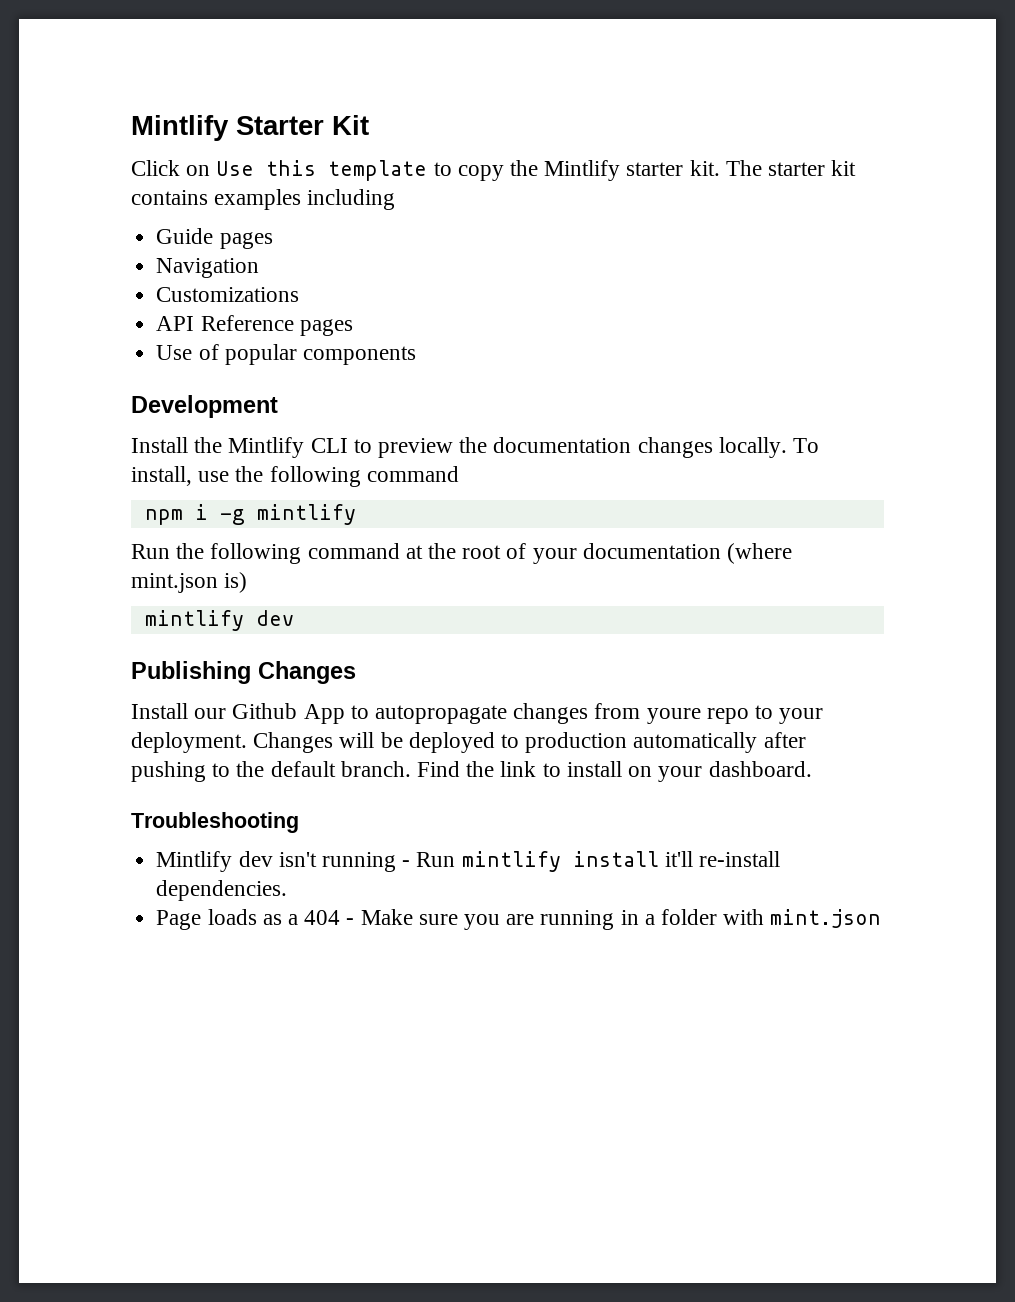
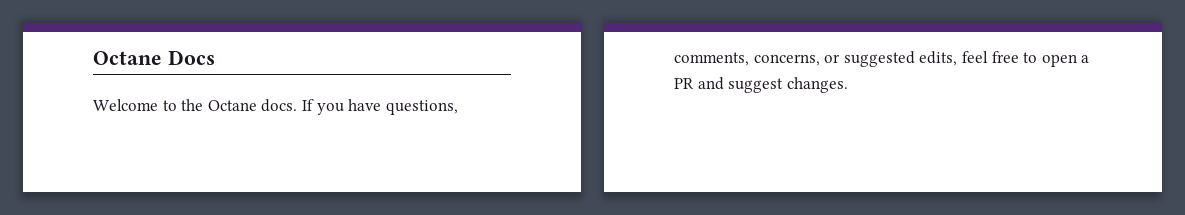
[131,115,369,141] [131,160,857,181] [131,189,396,210] [156,228,273,249] [156,258,260,278] [156,287,300,302] [156,315,353,336] [156,344,416,365] [131,395,278,418] [131,437,820,458] [131,466,459,487] [144,504,356,525] [131,543,793,564] [131,572,248,593] [144,610,294,631] [131,661,356,684] [131,703,824,724] [131,732,806,753] [131,761,812,782] [131,812,299,833] [156,851,780,872] [156,880,288,901] [156,909,882,930] Mintlify Starter Kit // Click on Use this template to copy the Mintlify starter kit. The starter kit contains examples including // Guide pages // Navigation // Customizations // API Reference pages // Use of popular components // Development // Install the Mintlify CLI to preview the documentation changes locally. To install, use the following command // npm i -g mintlify // Run the following command at the root of your documentation (where mint.json is) // mintlify dev // Publishing Changes // Install our Github App to autopropagate changes from youre repo to your deployment. Changes will be deployed to production automatically after pushing to the default branch. Find the link to install on your dashboard. // Troubleshooting // Mintlify dev isn't running - Run mintlify install it'll re-install dependencies. // Page loads as a 404 - Make sure you are running in a folder with mint.json -> [93,50,215,65] [93,99,458,115] [674,51,1090,67] [674,77,848,93] Octane Docs // Welcome to the Octane docs. If you have questions, comments, concerns, or suggested edits, feel free to open a PR and suggest changes.

